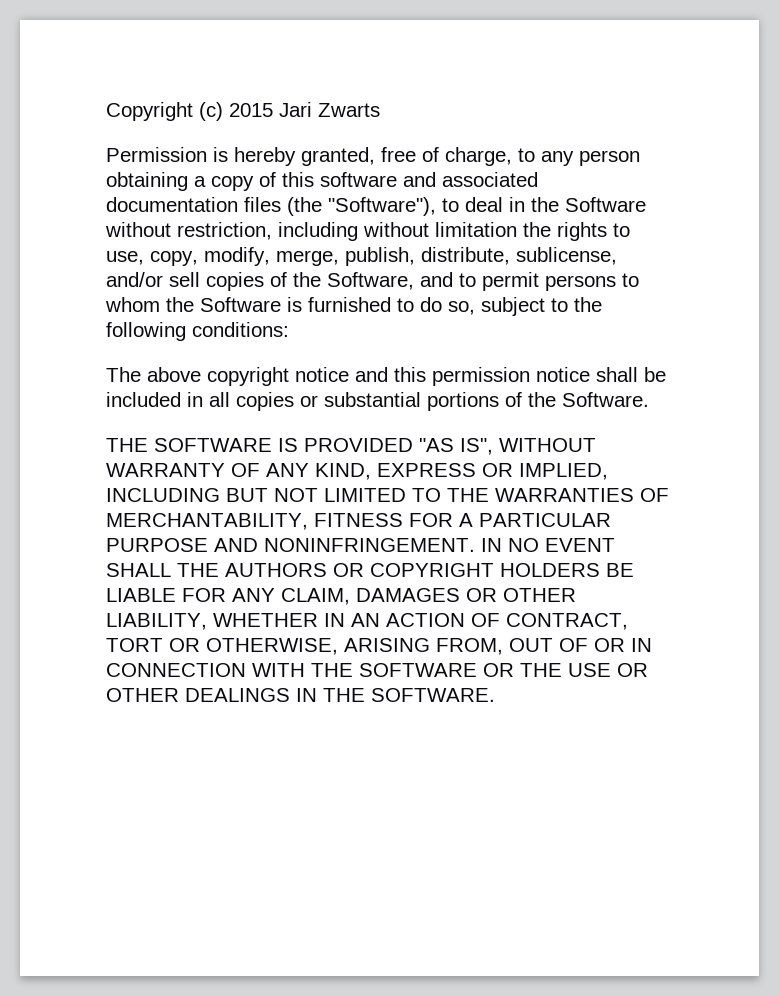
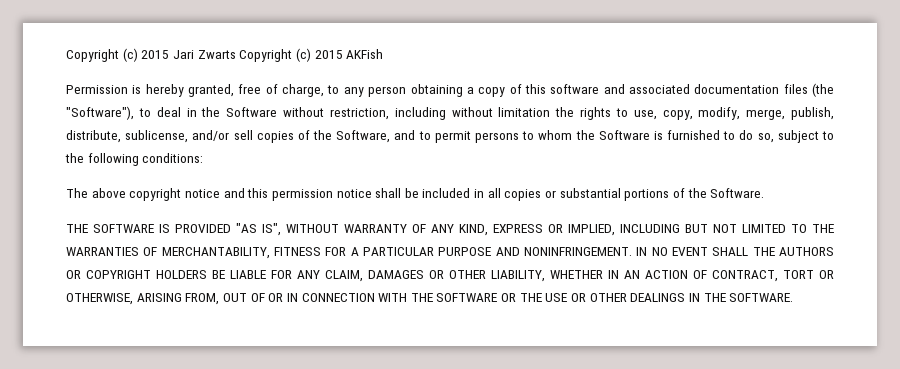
(380, 110) none -> [239,48,384,62] Copyright (c) 2015 AKFish

